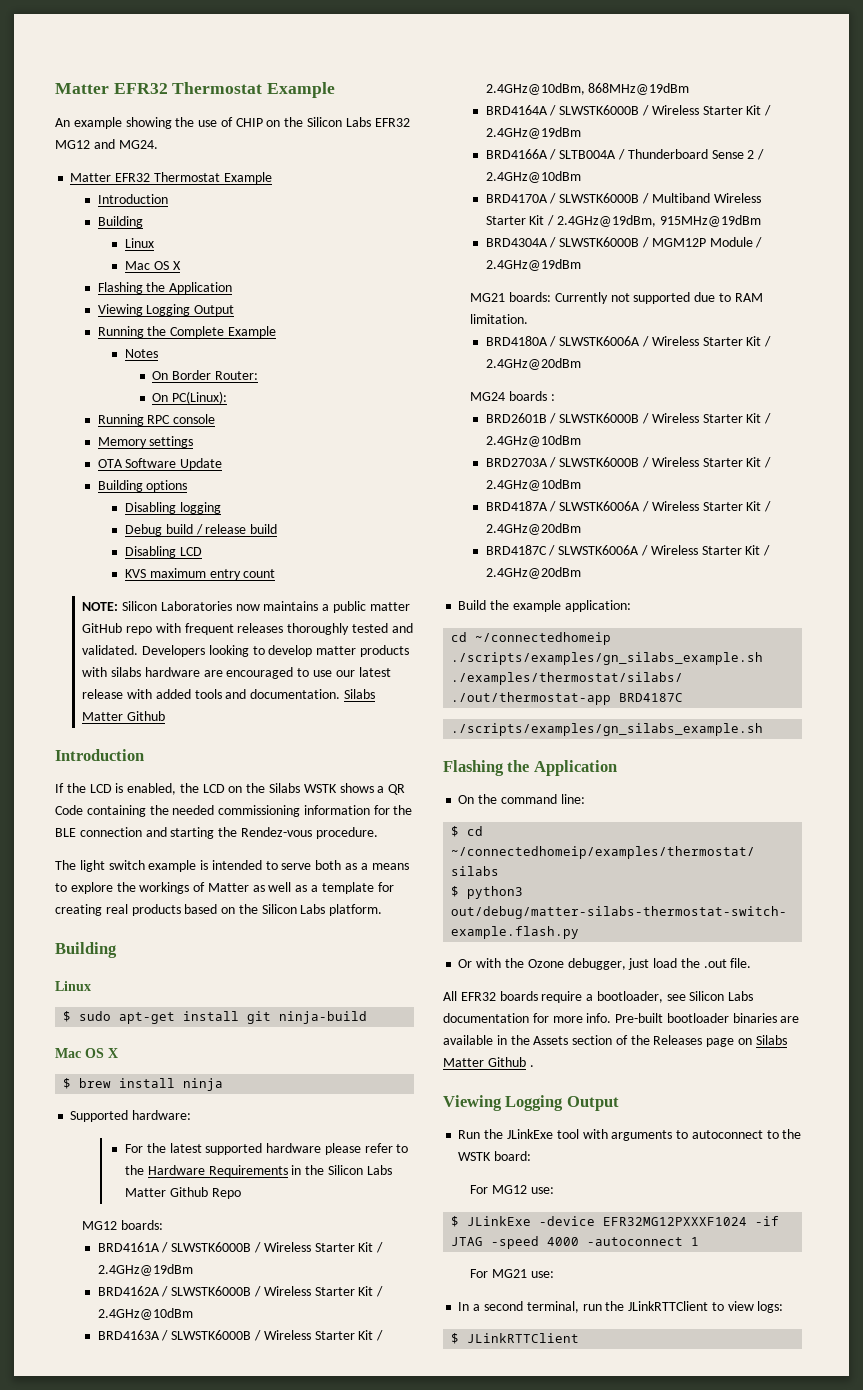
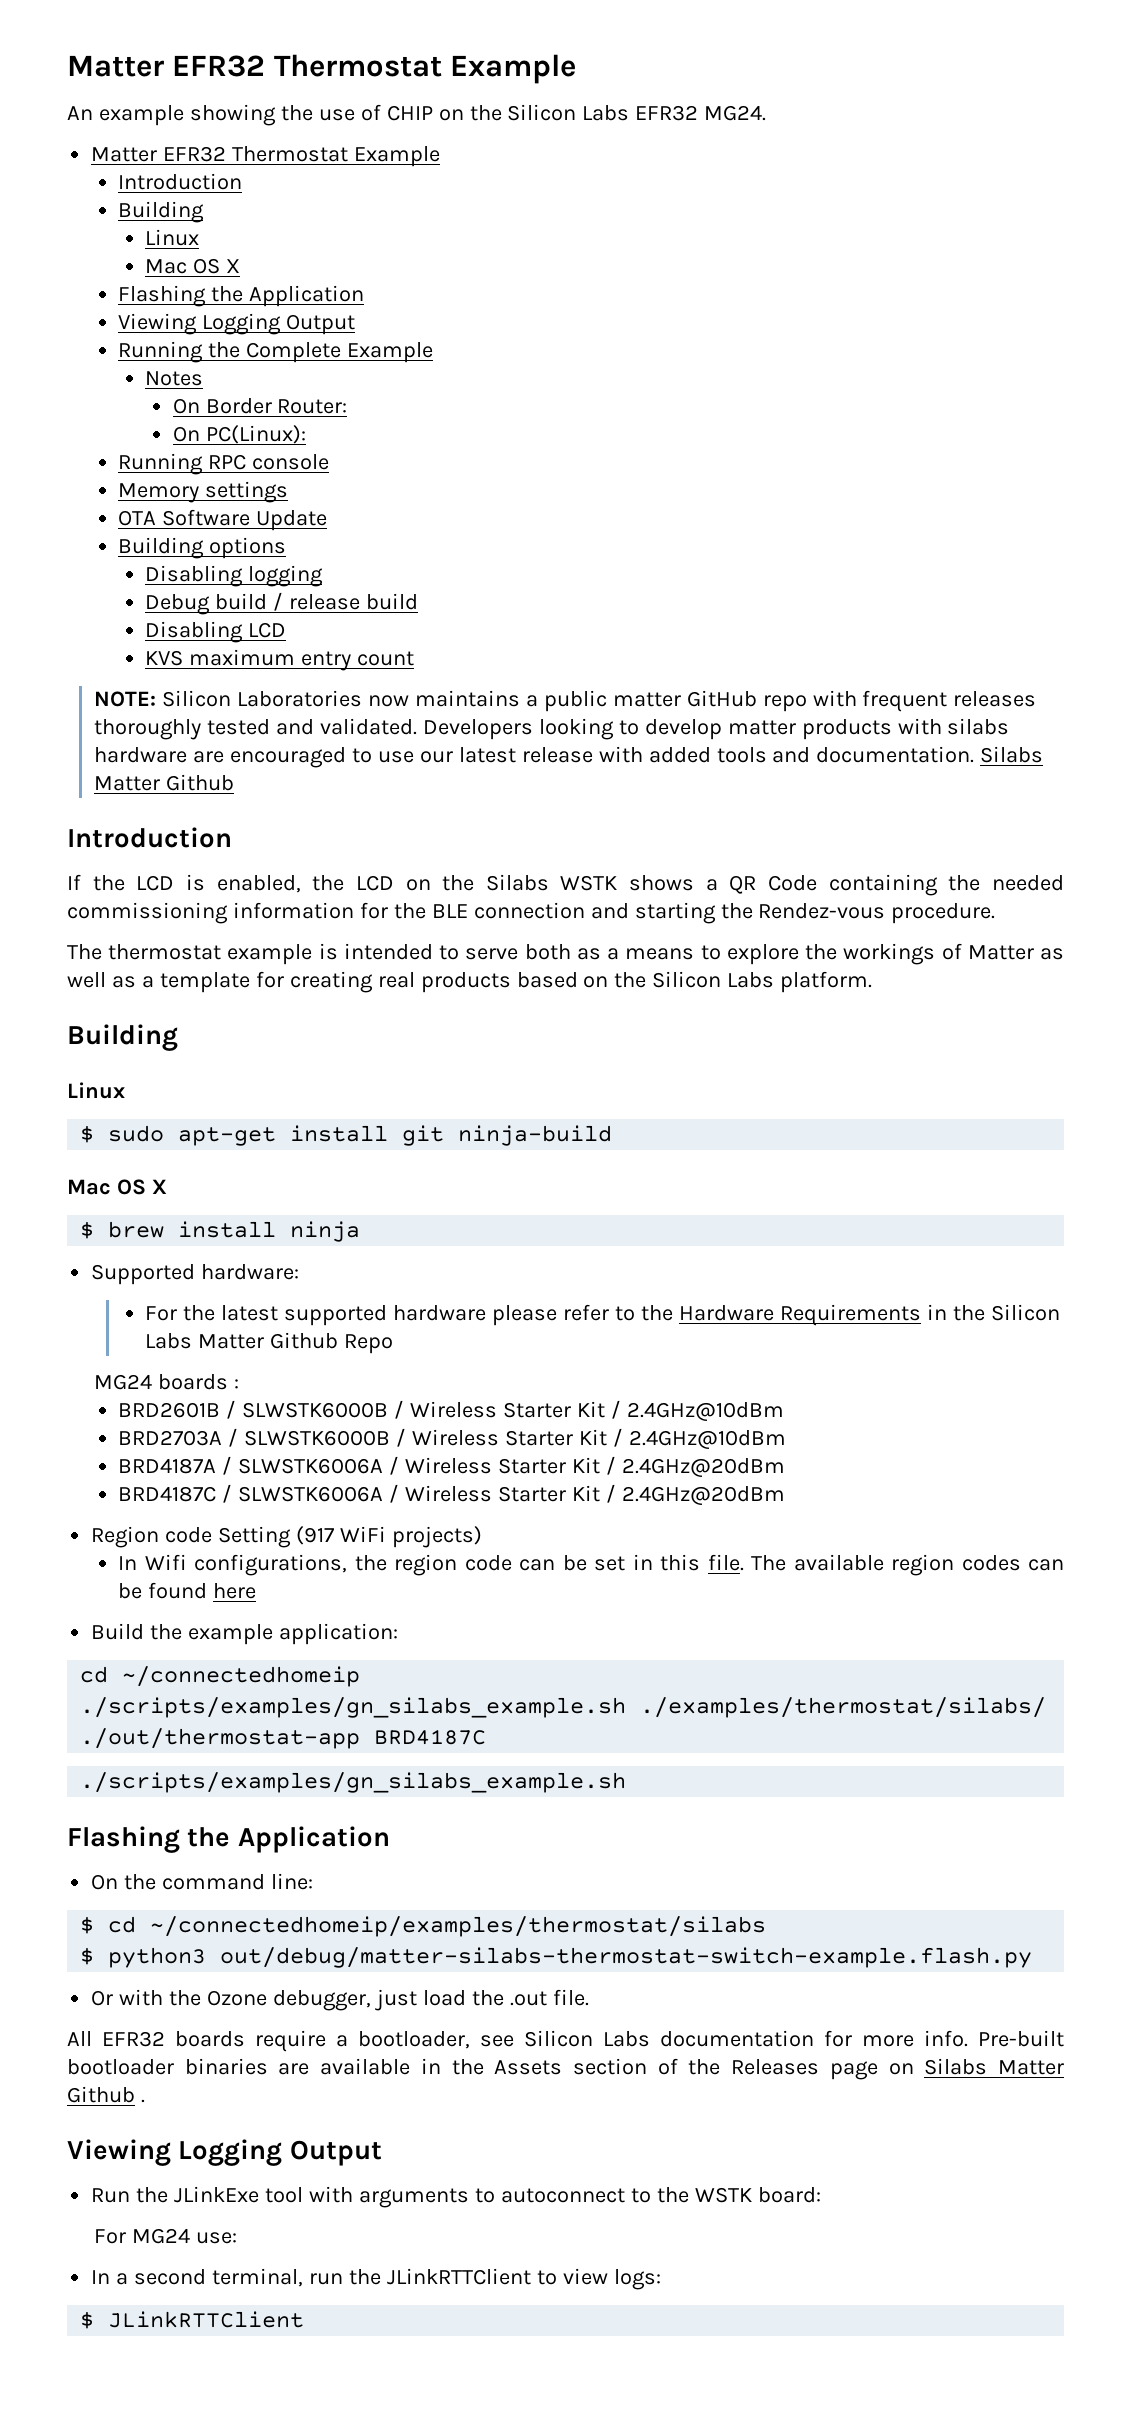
[55,139,115,149] MG12 and -> (699, 113) none
[79,860,145,872] light switch -> [108,944,222,960] thermostat
[82,1220,164,1230] [97,1242,384,1253] [97,1264,193,1276] [97,1286,384,1297] [97,1308,193,1320] [97,1330,384,1341] [485,83,690,95] [485,105,772,116] [485,127,581,139] [485,149,765,160] [485,171,581,183] [485,193,761,204] [485,215,761,227] [485,237,763,248] [485,259,581,271] [470,292,763,304] [470,314,529,324] [485,336,772,347] [485,358,581,370] // MG12 boards: // BRD4161A / SLWSTK6000B / Wireless Starter Kit / 2.4GHz@19dBm // BRD4162A / SLWSTK6000B / Wireless Starter Kit / 2.4GHz@10dBm // BRD4163A / SLWSTK6000B / Wireless Starter Kit / 2.4GHz@10dBm, 868MHz@19dBm // BRD4164A / SLWSTK6000B / Wireless Starter Kit / 2.4GHz@19dBm // BRD4166A / SLTB004A / Thunderboard Sense 2 / 2.4GHz@10dBm // BRD4170A / SLWSTK6000B / Multiband Wireless Starter Kit / 2.4GHz@19dBm, 915MHz@19dBm // BRD4304A / SLWSTK6000B / MGM12P Module / 2.4GHz@19dBm // MG21 boards: Currently not supported due to RAM limitation. // BRD4180A / SLWSTK6006A / Wireless Starter Kit / 2.4GHz@20dBm -> (394, 1344) none
(581, 573) none -> [91,1526,482,1548] [118,1554,1064,1576] [118,1582,257,1599] // Region code Setting (917 WiFi projects) // In Wifi configurations, the region code can be set in this file. The available region codes can be found here
[492,1185,554,1194] [451,1216,780,1227] [451,1236,700,1249] [470,1269,528,1278] MG12 use: // $ JLinkExe -device EFR32MG12PXXXF1024 -if JTAG -speed 4000 -autoconnect 1 // For MG21 -> [132,2228,191,2244] MG24

